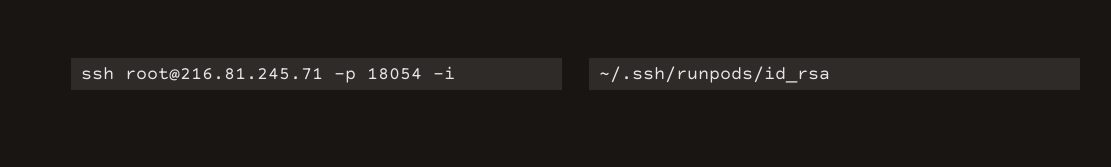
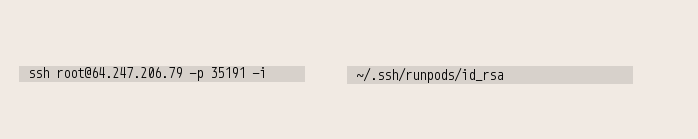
[124,67,422,83] root@216.81.245.71 -p 18054 -> [55,67,245,81] root@64.247.206.79 -p 35191

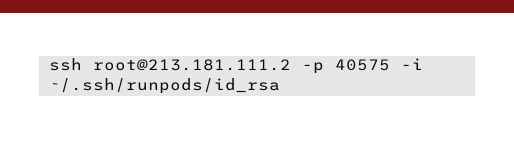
[55,67,245,81] root@64.247.206.79 -p 35191 -> [92,59,390,74] root@213.181.111.2 -p 40575

